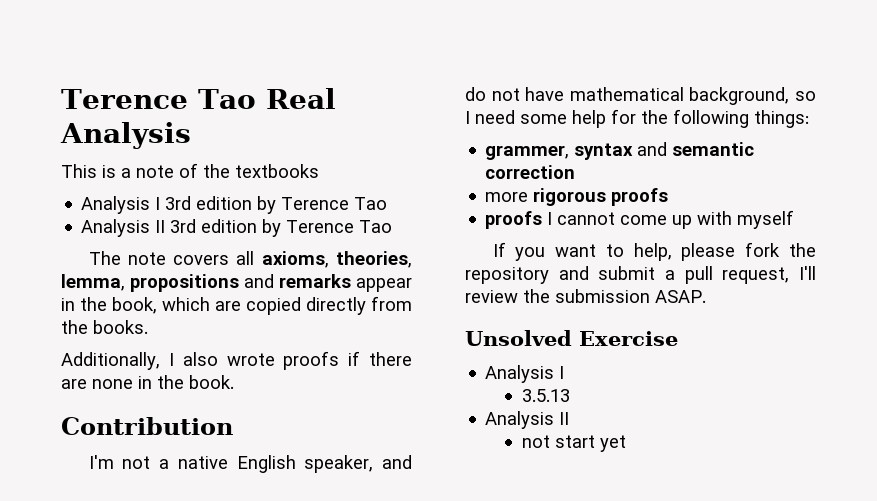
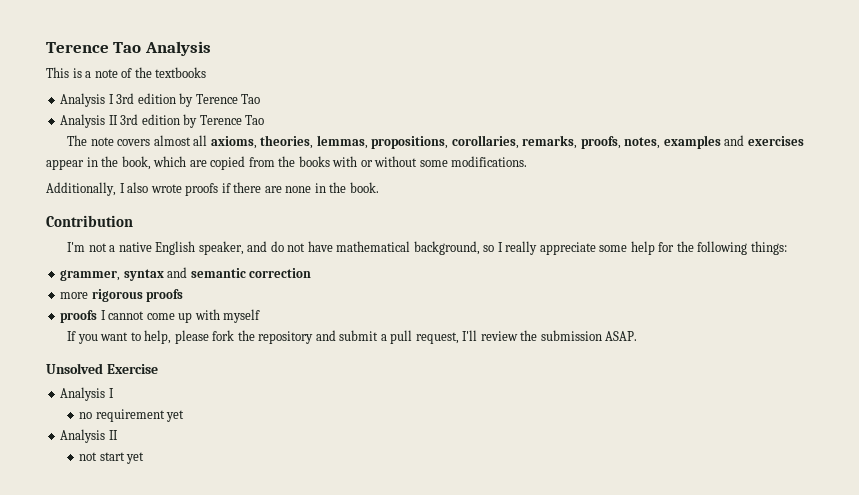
[61,88,336,109] Terence Tao Real -> [46,42,142,53] Terence Tao
(230, 260) none -> [153,135,191,146] almost
[61,274,351,292] lemma, propositions and remarks -> [316,135,804,149] lemmas, propositions, corollaries, remarks, proofs, notes, examples and exercises
[306,297,366,315] directly -> (246, 163) none
[93,320,148,334] books. -> [298,156,528,167] books with or without some modifications.
[475,110,515,124] need -> [505,241,596,255] really appreciate
[521,389,570,402] 3.5.13 -> [79,409,185,422] no requirement yet

